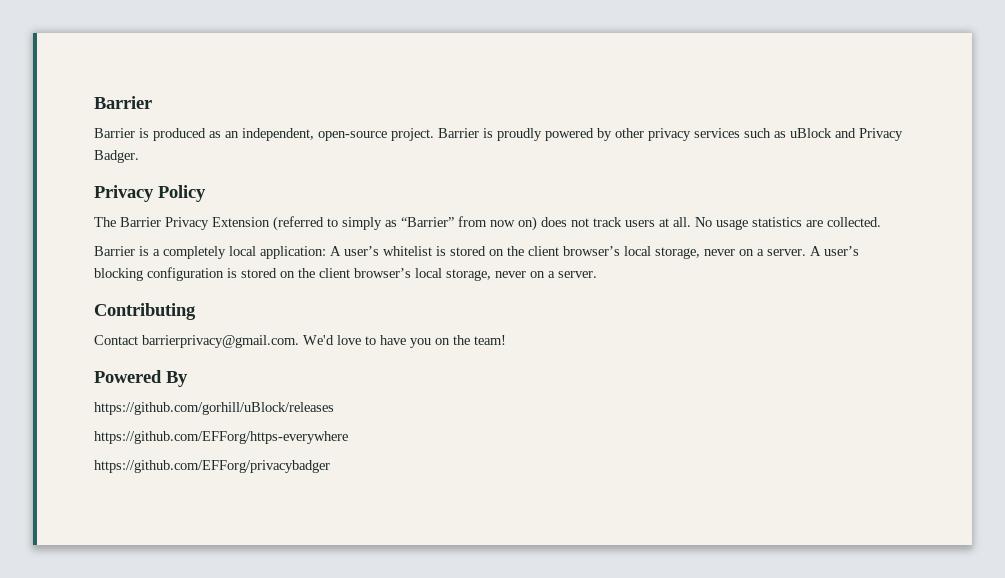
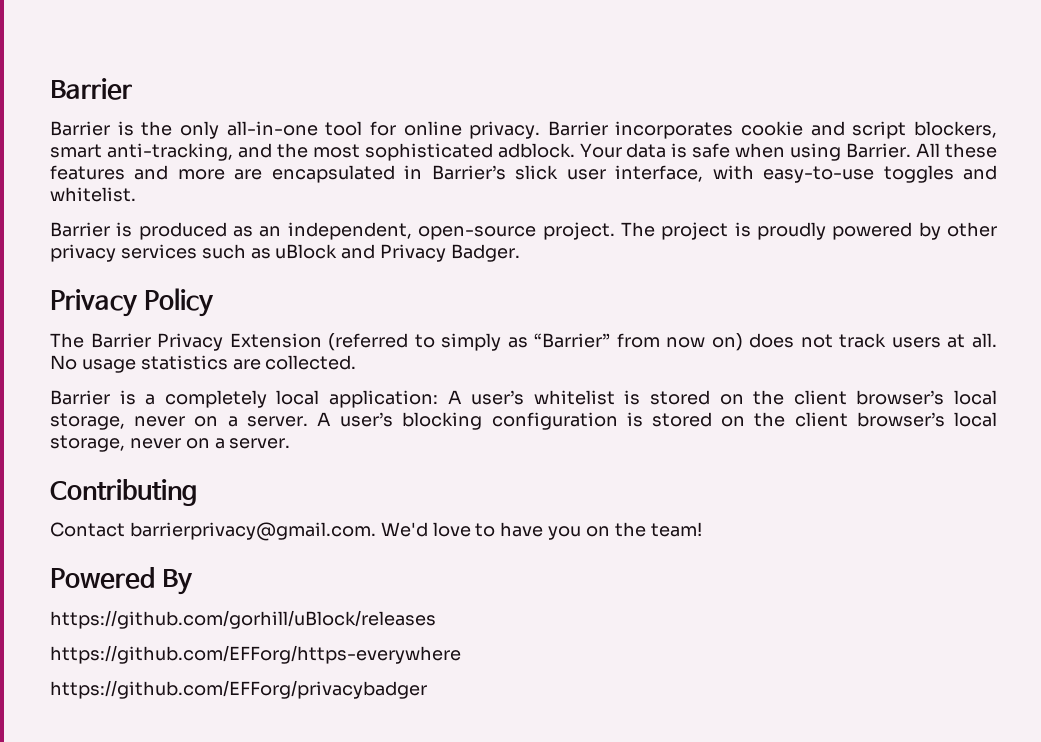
[94,96,152,109] Barrier -> [50,78,132,100] [50,121,997,139] [50,143,997,161] [50,165,997,183] [50,187,136,202] Barrier // Barrier is the only all-in-one tool for online privacy. Barrier incorporates cookie and script blockers, smart anti-tracking, and the most sophisticated adblock. Your data is safe when using Barrier. All these features and more are encapsulated in Barrier’s slick user interface, with easy-to-use toggles and whitelist.
[438,128,479,138] Barrier -> [620,222,729,240] The project

